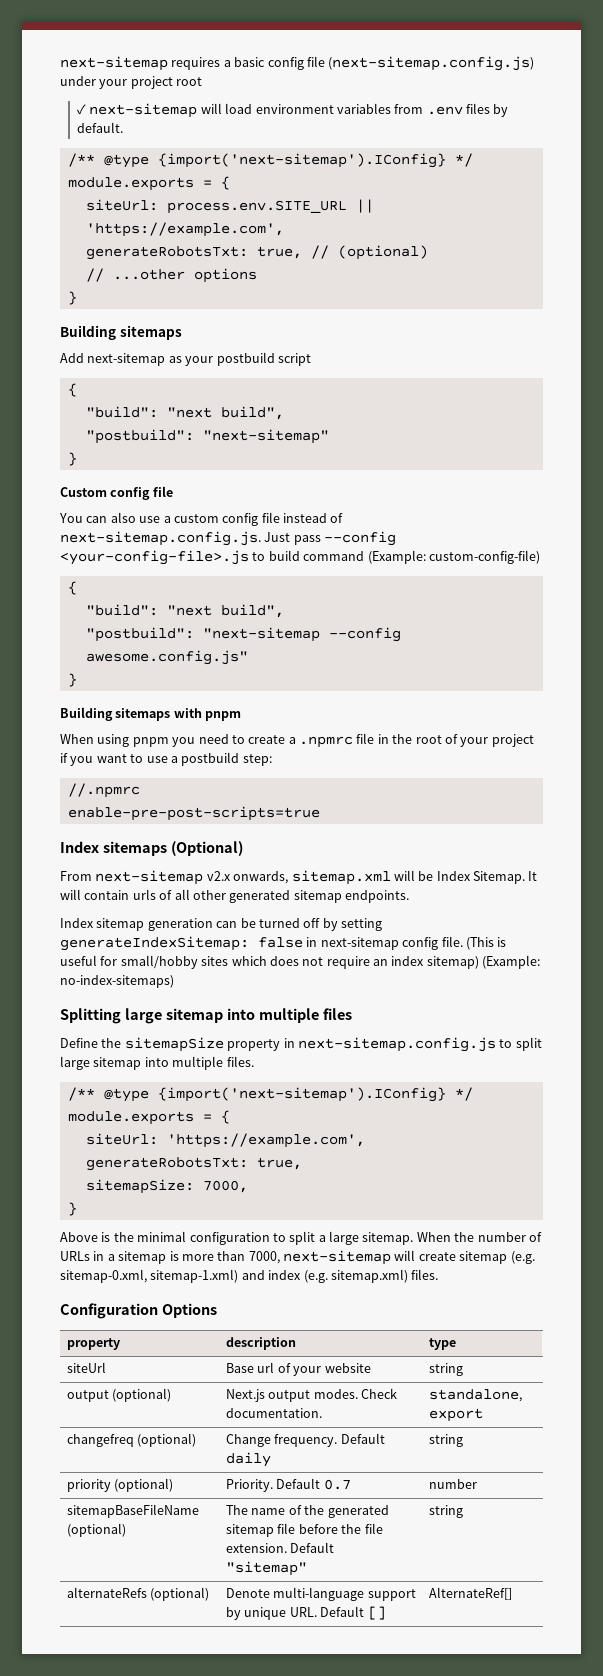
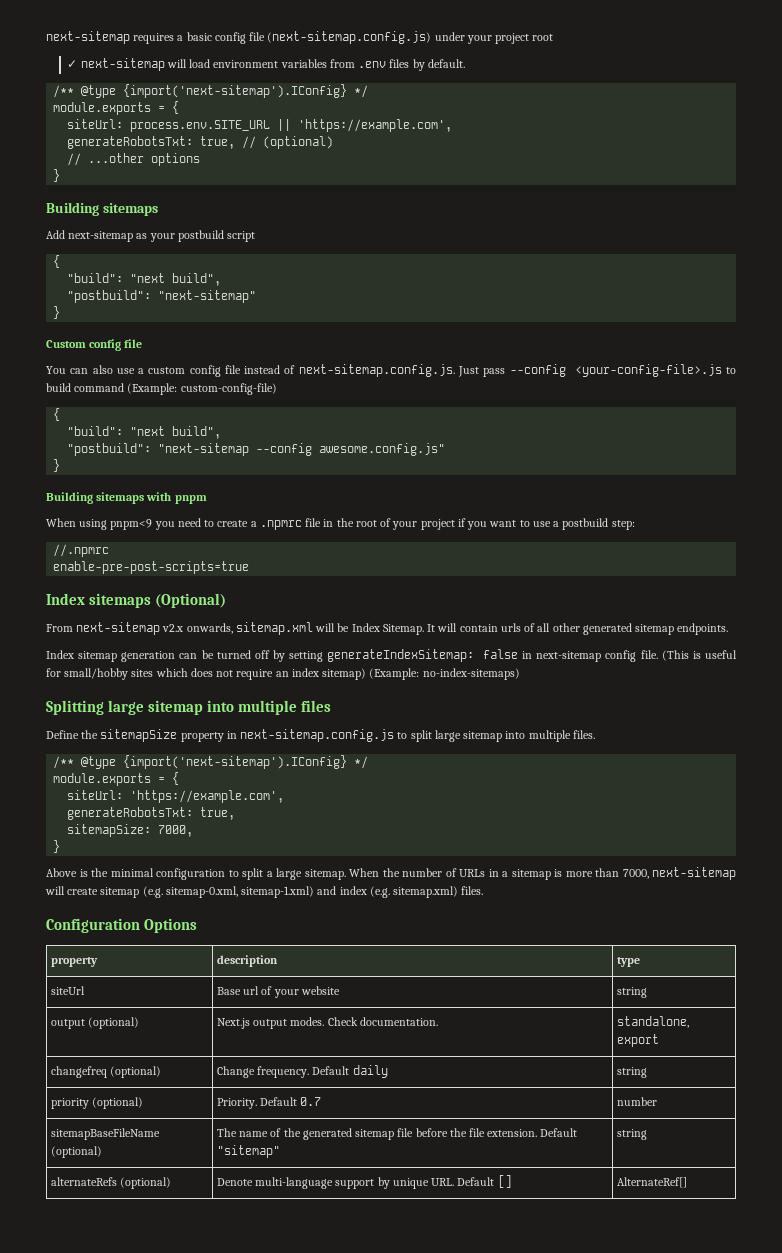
[132,737,169,747] pnpm -> [110,519,153,530] pnpm<9

